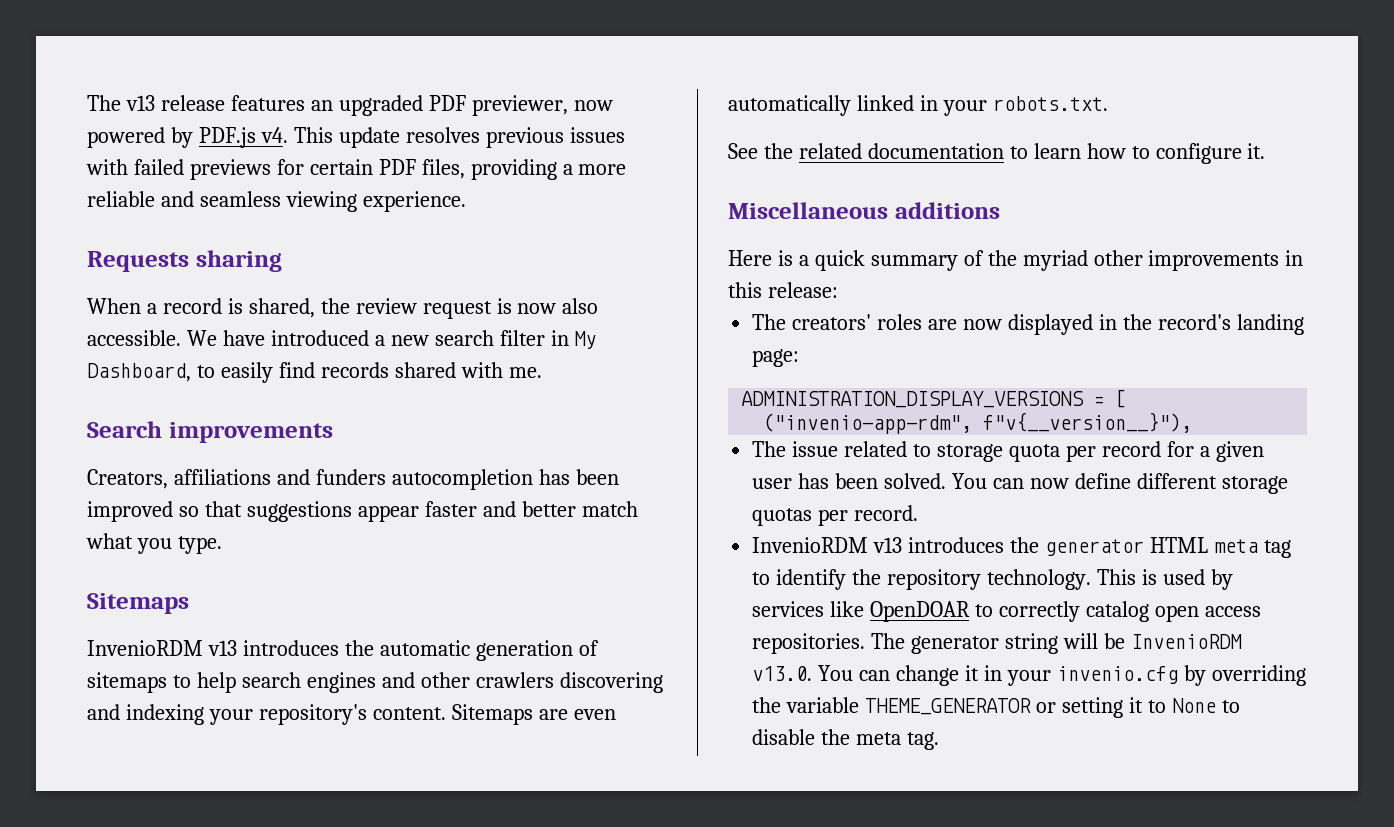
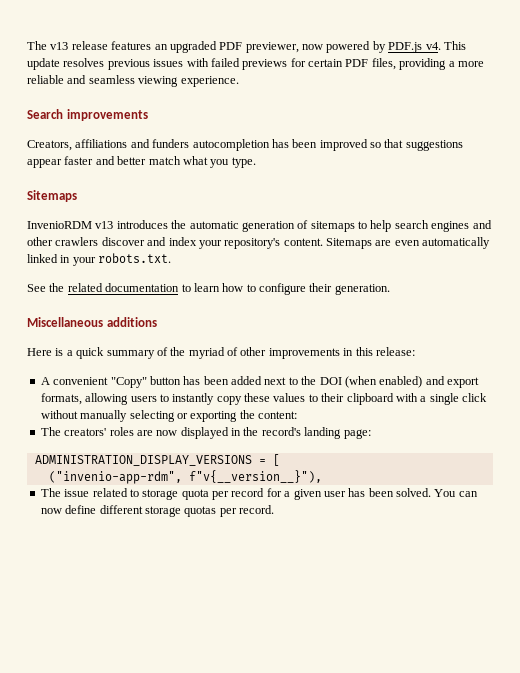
[87,250,282,272] [87,298,599,319] [87,330,597,349] [87,362,542,383] // Requests sharing // When a record is shared, the review request is now also accessible. We have introduced a new search filter in My Dashboard, to easily find records shared with me. -> (239, 81) none
[559,672,663,693] [87,704,204,725] discovering and indexing -> [101,237,197,246] discover and index
[1247,143,1266,159] it. -> [309,283,390,295] their generation.
(1088, 260) none -> [227,347,238,356] of
(838, 290) none -> [40,376,479,388] [40,393,487,405] [40,410,297,422] // A convenient "Copy" button has been added next to the DOI (when enabled) and export formats, allowing users to instantly copy these values to their clipboard with a single click without manually selecting or exporting the content:
[752,537,1291,558] [752,569,1233,590] [752,601,1261,622] [752,633,1242,654] [752,665,1306,686] [752,697,1240,718] [752,729,940,750] // InvenioRDM v13 introduces the generator HTML meta tag to identify the repository technology. This is used by services like OpenDOAR to correctly catalog open access repositories. The generator string will be InvenioRDM v13.0. You can change it in your invenio.cfg by overriding the variable THEME_GENERATOR or setting it to None to disable the meta tag. -> (274, 509) none

